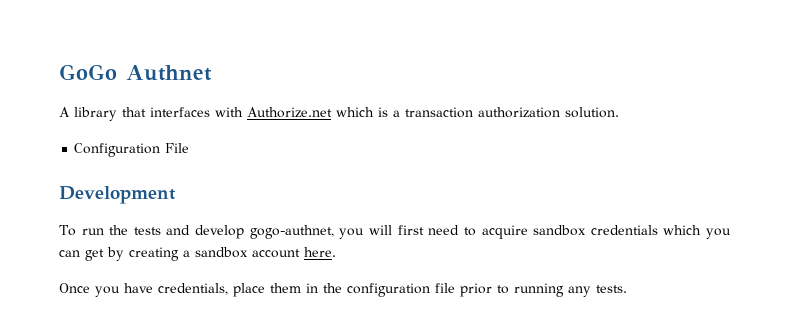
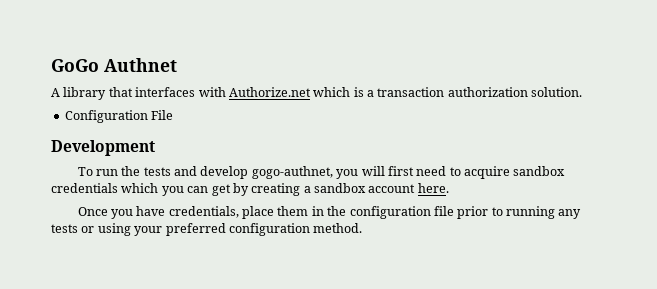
[596,285,627,293] tests. -> [51,223,363,236] tests or using your preferred configuration method.

